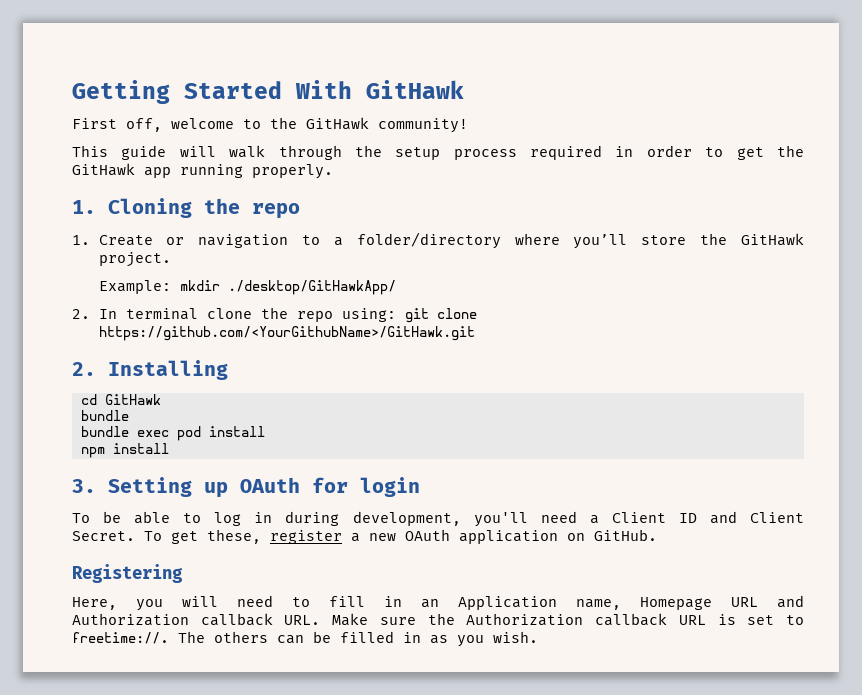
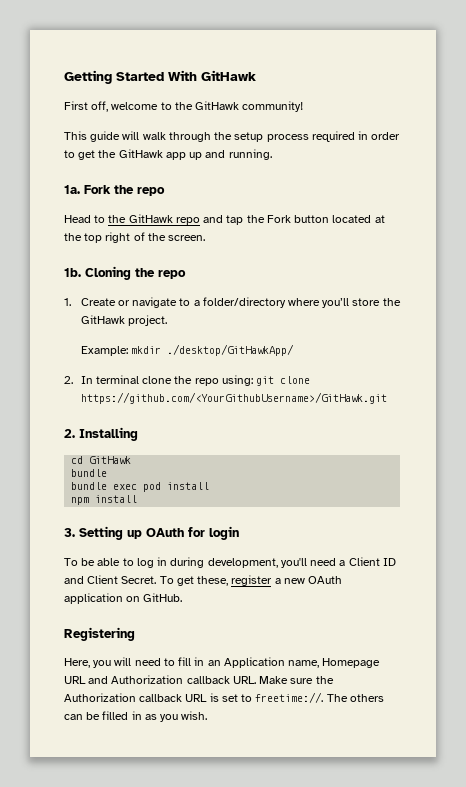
[180,164,333,179] [72,200,96,214] running properly. // 1. -> [189,149,272,160] [64,185,165,196] [64,214,385,225] [64,232,206,243] [64,268,81,277] up and running. // 1a. Fork the repo // Head to the GitHawk repo and tap the Fork button located at the top right of the screen. // 1b.
[198,234,289,248] navigation -> [132,297,178,308] navigate
[98,326,475,341] https://github.com/<YourGithubName>/GitHawk.git -> [80,392,387,404] https://github.com/<YourGithubUsername>/GitHawk.git

